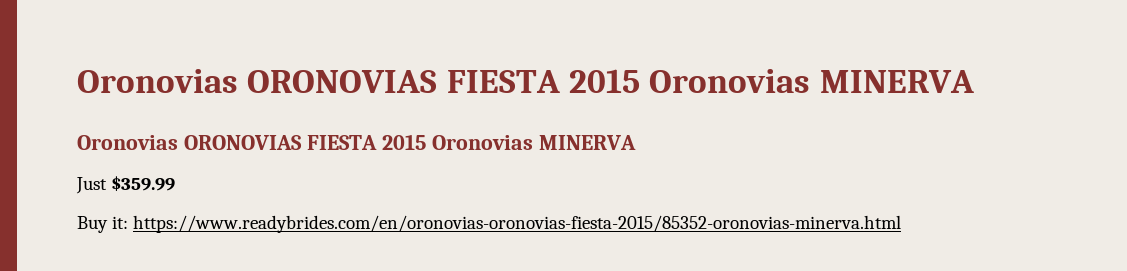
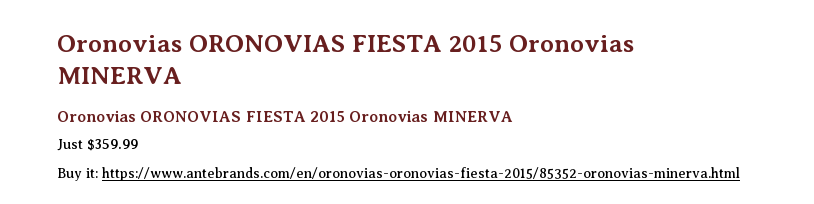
[133,215,902,233] https://www.readybrides.com/en/oronovias-oronovias-fiesta-2015/85352-oronovias-minerva.html -> [102,167,740,181] https://www.antebrands.com/en/oronovias-oronovias-fiesta-2015/85352-oronovias-minerva.html

